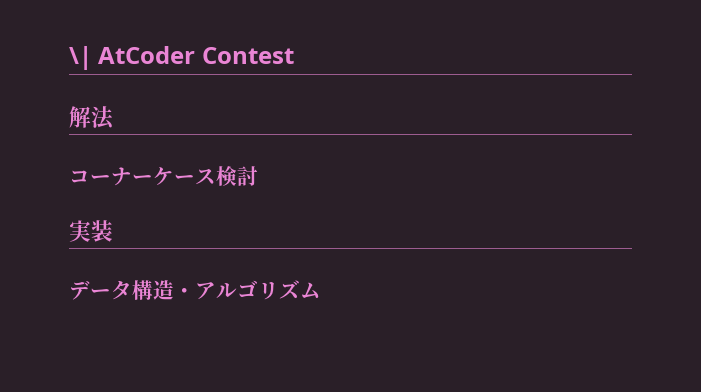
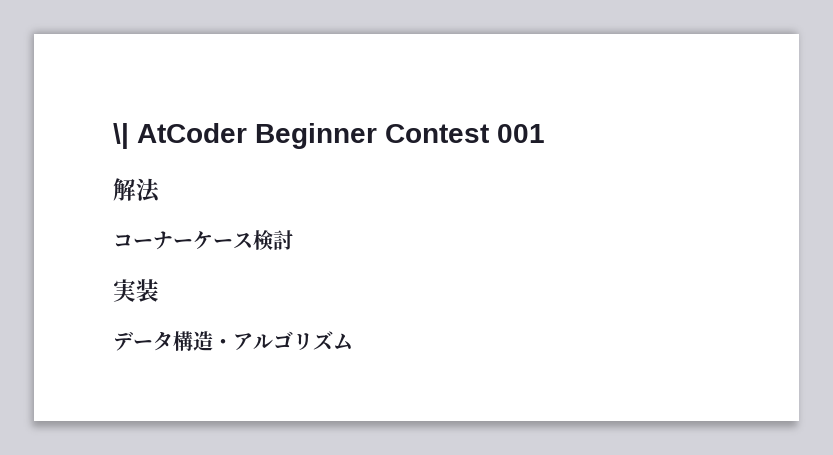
(196, 55) none -> [255,123,377,149] Beginner
(294, 55) none -> [497,124,545,143] 001

